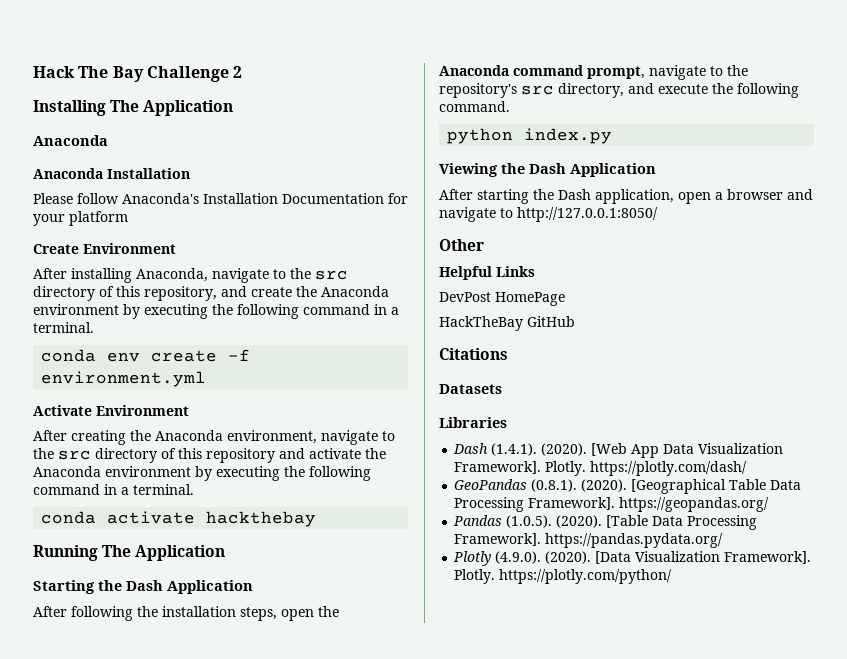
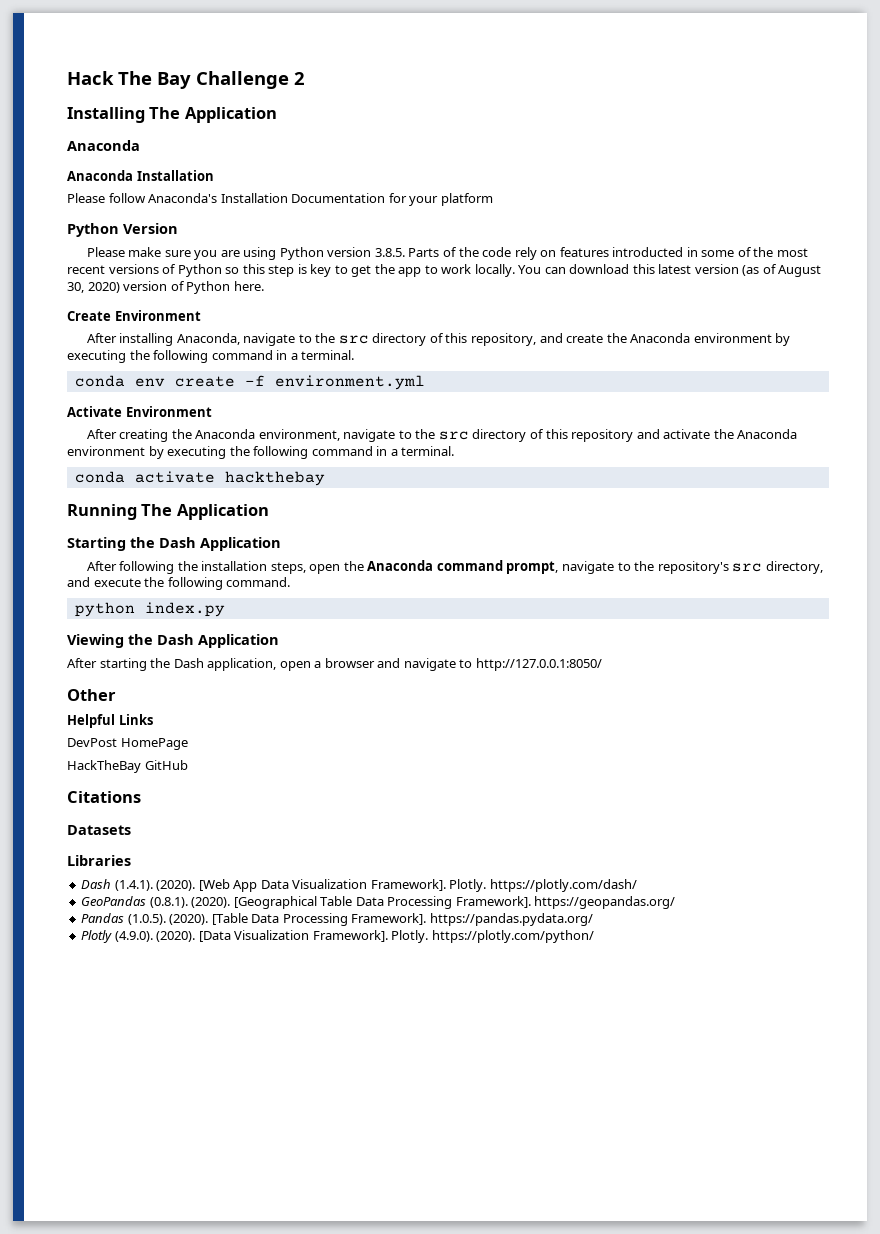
(128, 218) none -> [67,223,178,237] [86,247,808,260] [67,264,822,277] [67,281,264,294] // Python Version // Please make sure you are using Python version 3.8.5. Parts of the code rely on features introducted in some of the most recent versions of Python so this step is key to get the app to work locally. You can download this latest version (as of August 30, 2020) version of Python here.

